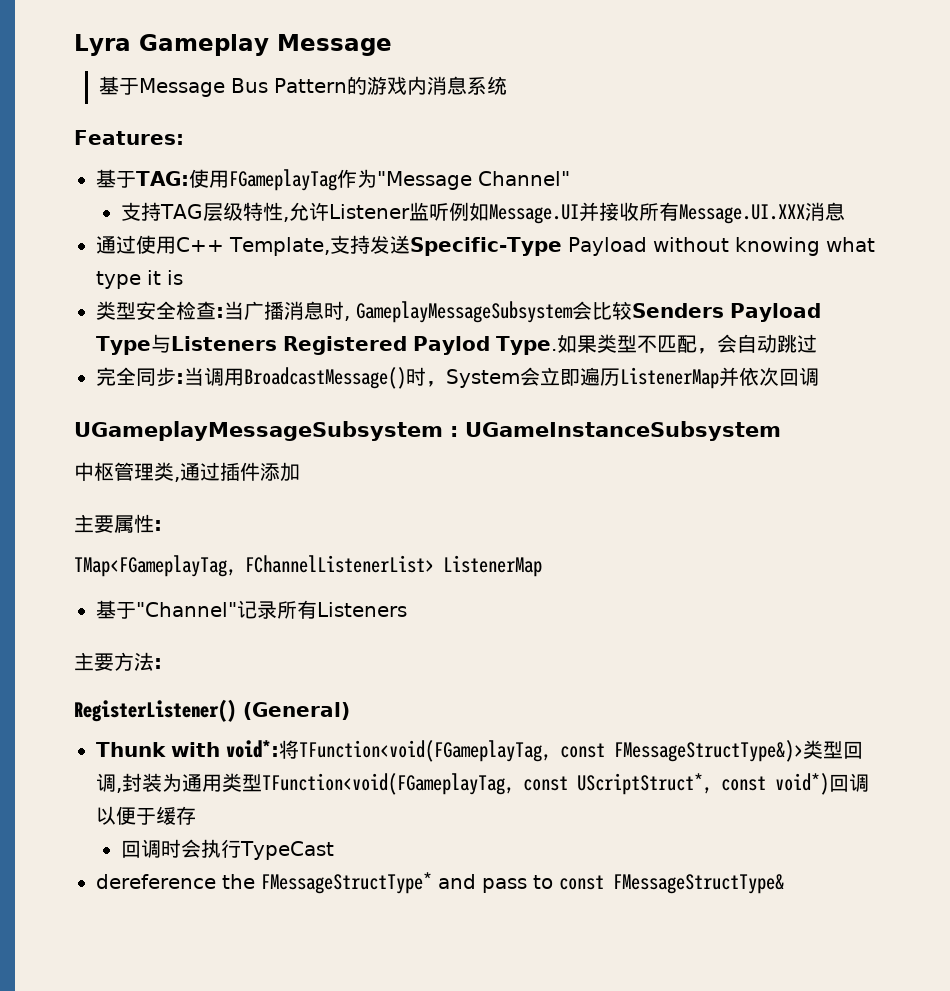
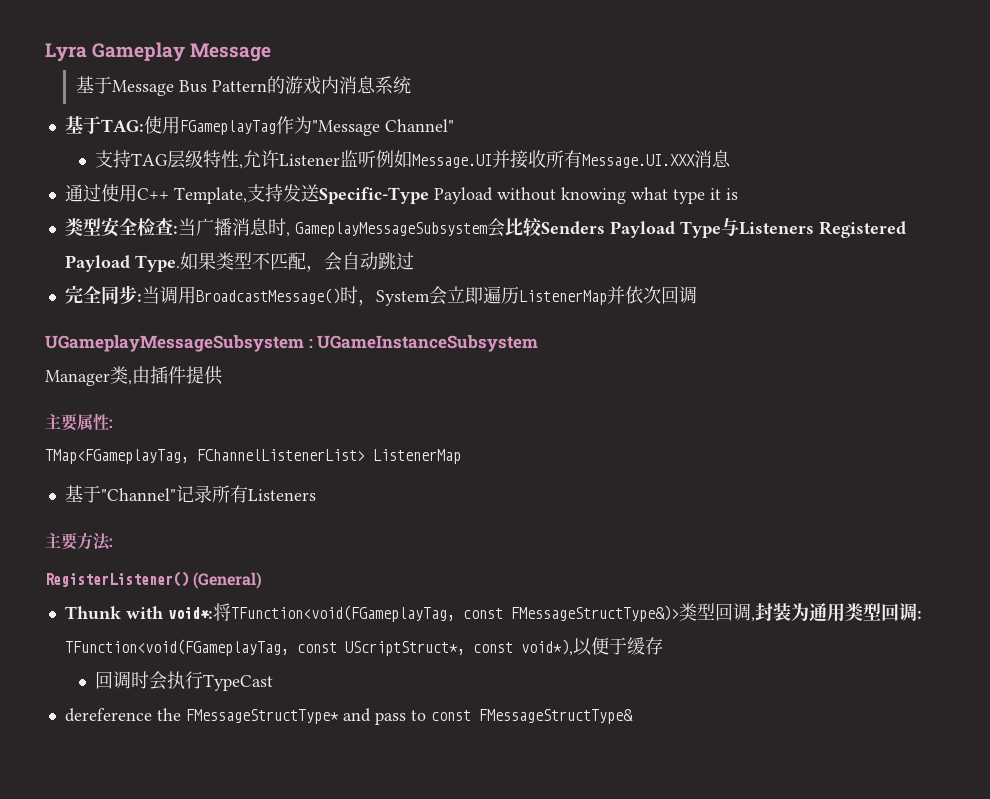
[74,130,184,145] // Features: -> (411, 85) none
[412,336,490,355] Paylod -> [64,255,130,272] Payload
[74,462,300,482] 中枢管理类,通过插件添加 -> [45,366,223,386] Manager类,由插件提供
(262, 783) none -> [880,603,922,621] 回调:
[775,773,869,795] void*)回调 -> [520,639,573,656] void*),

